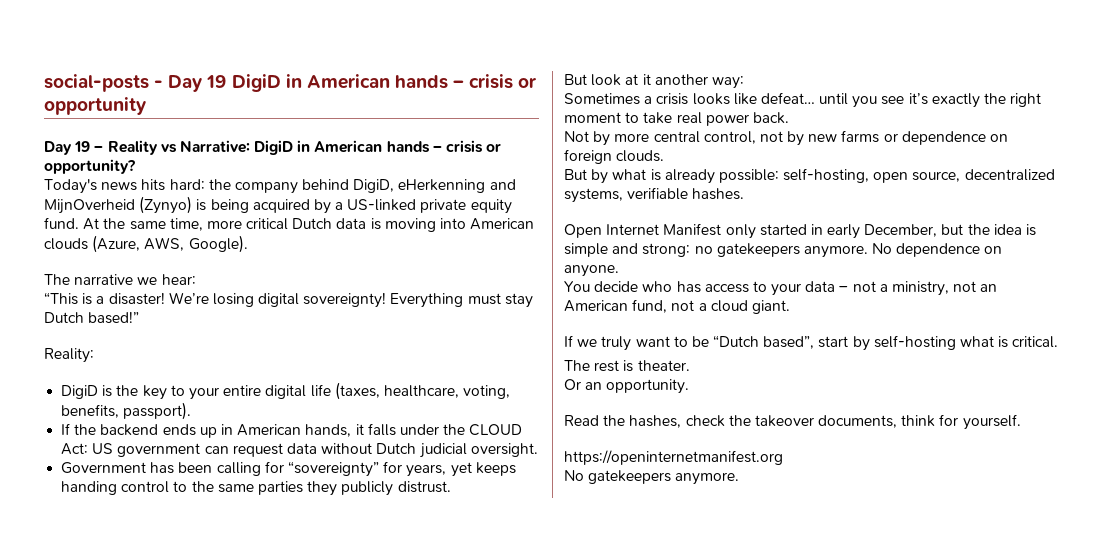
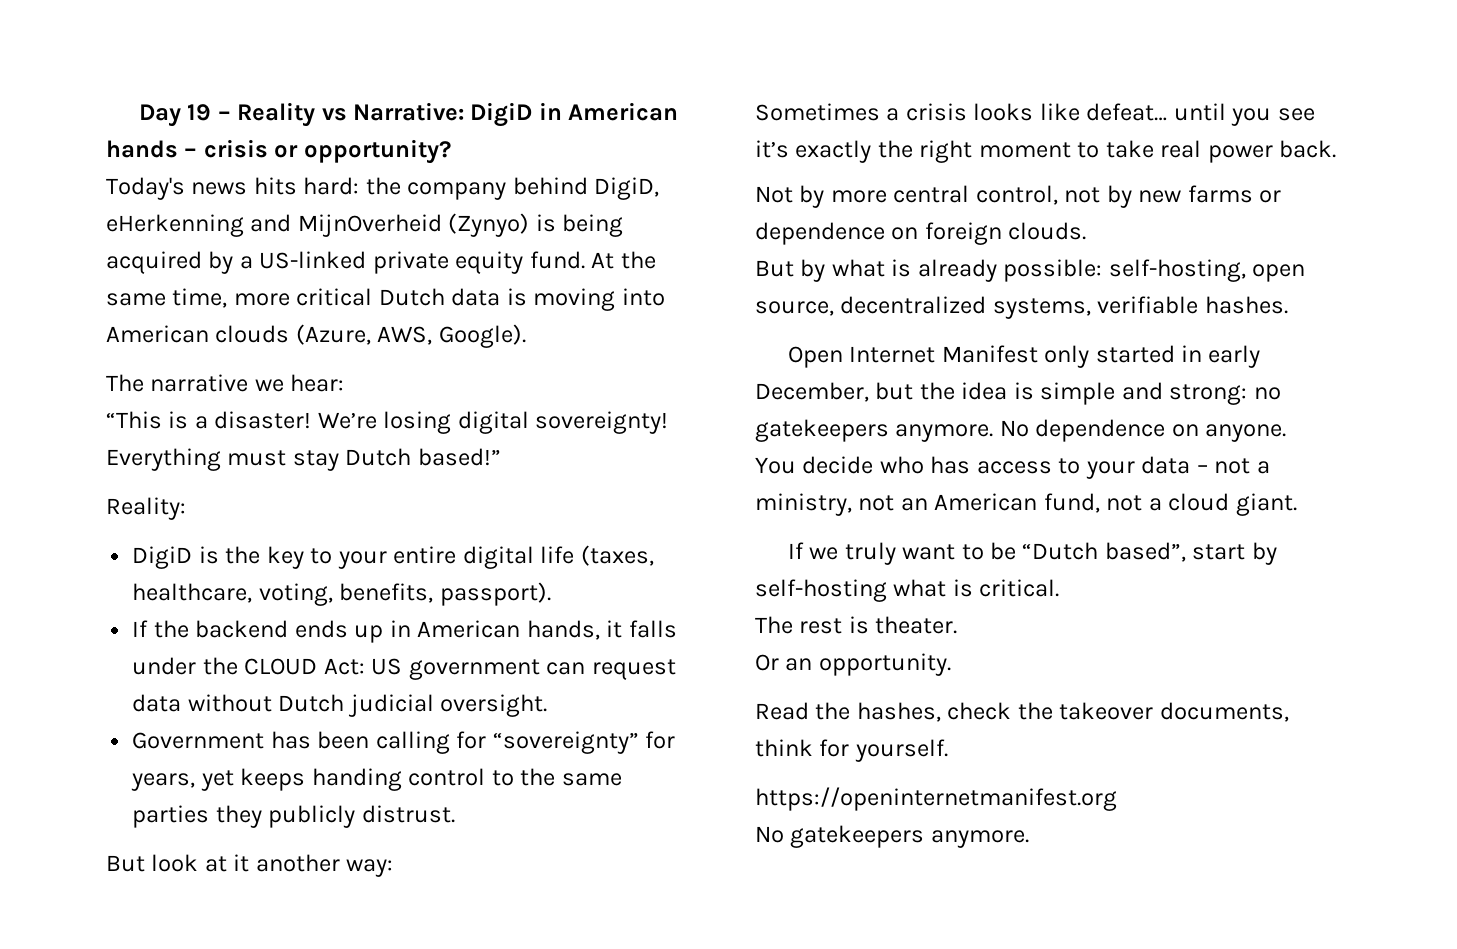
[44,74,537,92] [44,97,146,115] social-posts - Day 19 DigiD in American hands – crisis or opportunity // -> (138, 115) none

